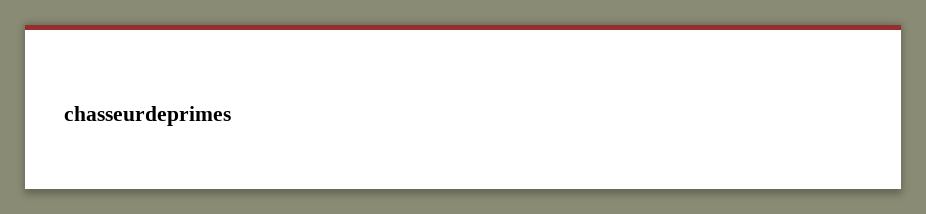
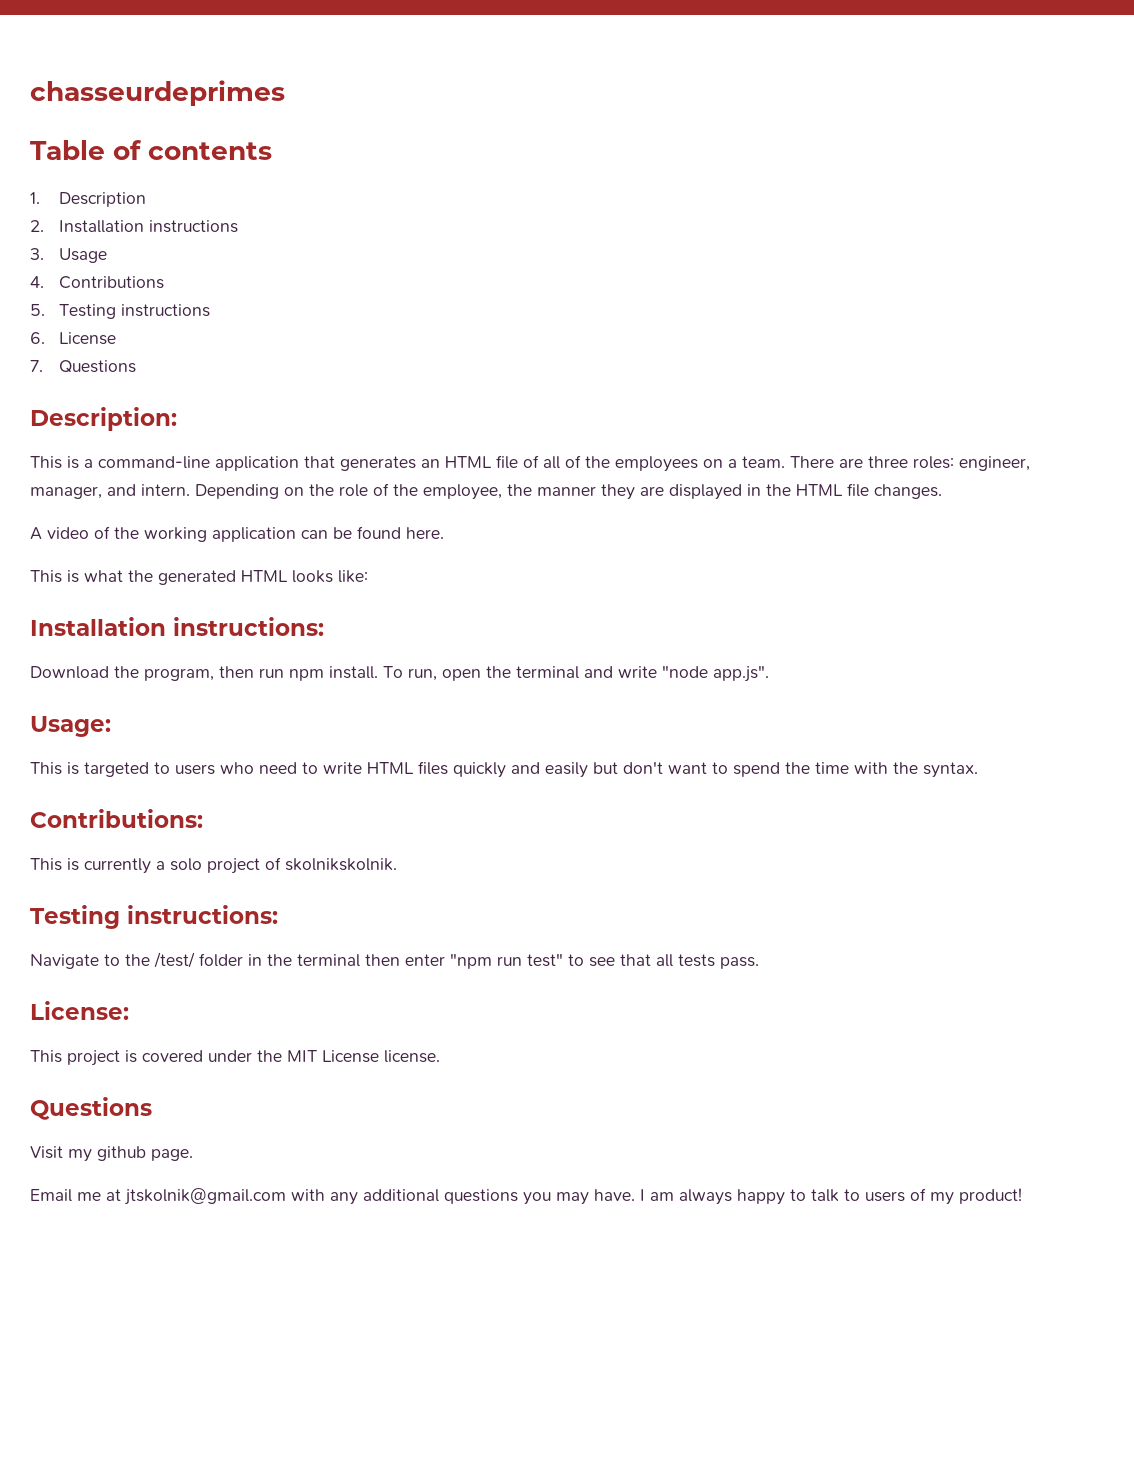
(231, 116) none -> [30,140,272,160] [30,192,147,207] [30,220,239,233] [30,248,108,263] [30,276,165,289] [30,304,211,319] [30,332,117,345] [30,360,137,373] [30,407,177,431] [30,455,1030,472] [30,483,942,500] [30,526,444,542] [30,570,368,585] [30,617,324,636] [30,665,769,682] [30,716,111,737] [30,761,978,778] [30,809,203,828] [30,857,397,874] [30,905,278,929] [30,952,759,969] [30,1001,129,1020] [30,1050,440,1066] [30,1097,152,1120] [30,1146,193,1162] [30,1188,1022,1205] // Table of contents // 1. Description // 2. Installation instructions // 3. Usage // 4. Contributions // 5. Testing instructions // 6. License // 7. Questions // Description: // This is a command-line application that generates an HTML file of all of the employees on a team. There are three roles: engineer, manager, and intern. Depending on the role of the employee, the manner they are displayed in the HTML file changes. // A video of the working application can be found here. // This is what the generated HTML looks like: // Installation instructions: // Download the program, then run npm install. To run, open the terminal and write "node app.js". // Usage: // This is targeted to users who need to write HTML files quickly and easily but don't want to spend the time with the syntax. // Contributions: // This is currently a solo project of skolnikskolnik. // Testing instructions: // Navigate to the /test/ folder in the terminal then enter "npm run test" to see that all tests pass. // License: // This project is covered under the MIT License license. // Questions // Visit my github page. // Email me at jtskolnik@gmail.com with any additional questions you may have. I am always happy to talk to users of my product!

